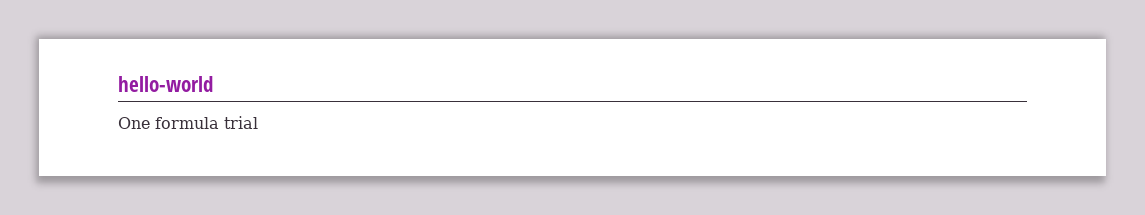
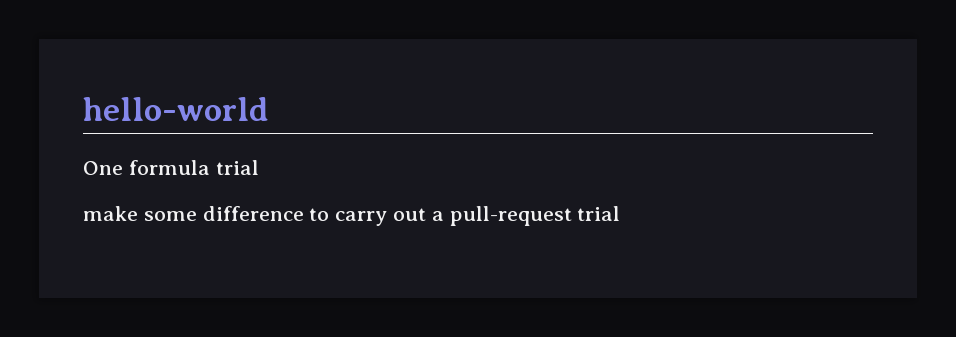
(258, 122) none -> [83,206,621,226] // make some difference to carry out a pull-request trial

